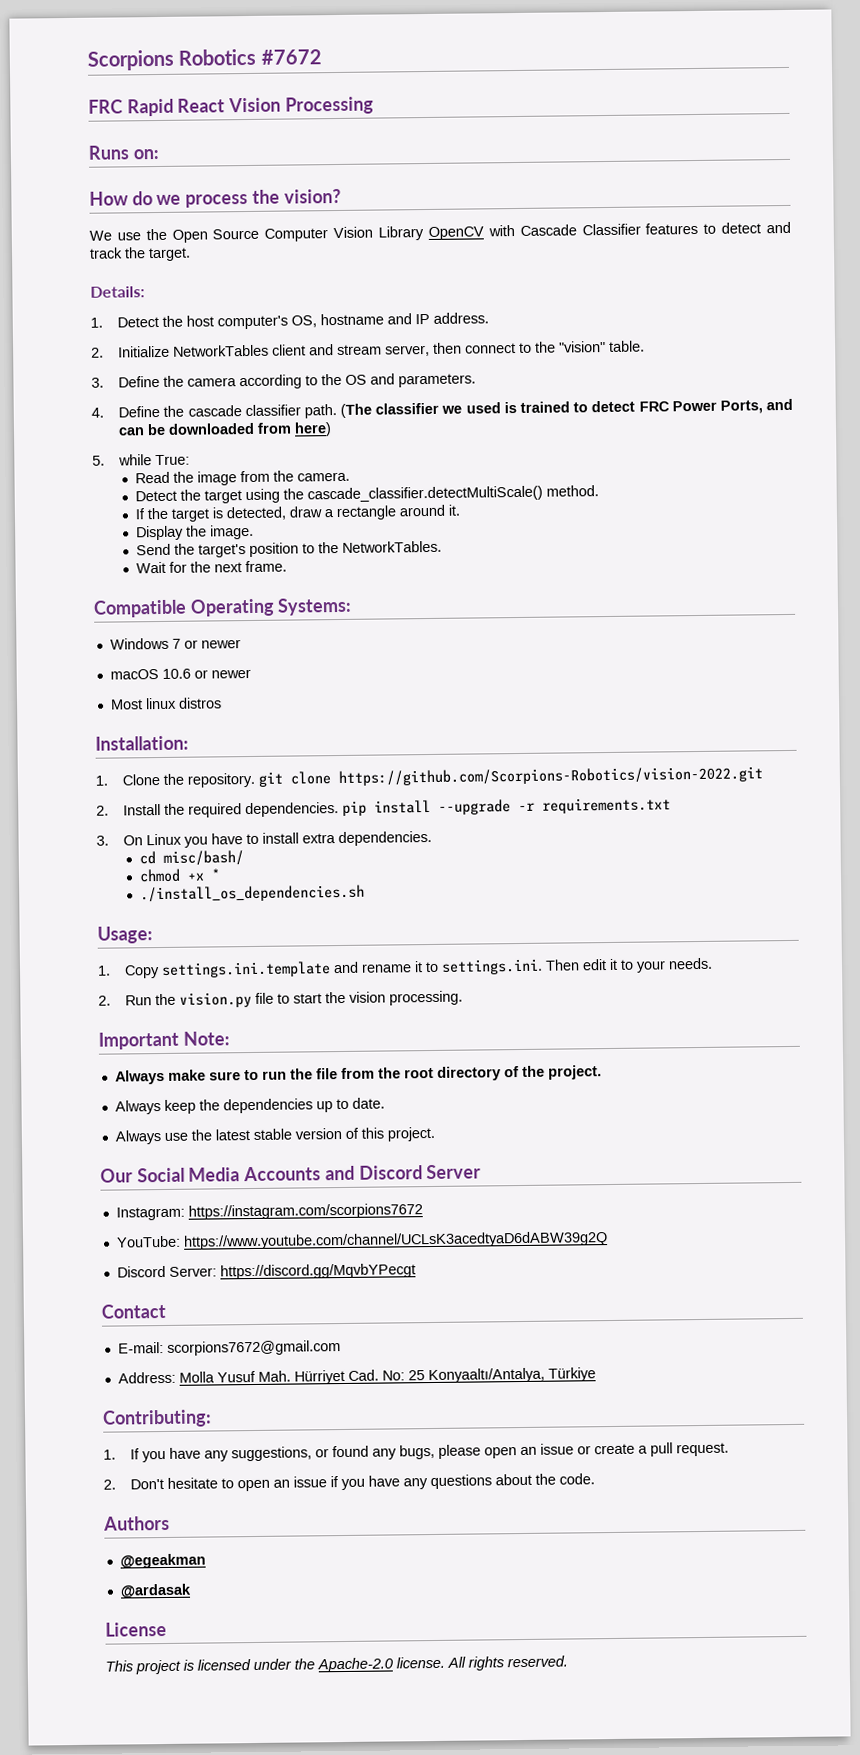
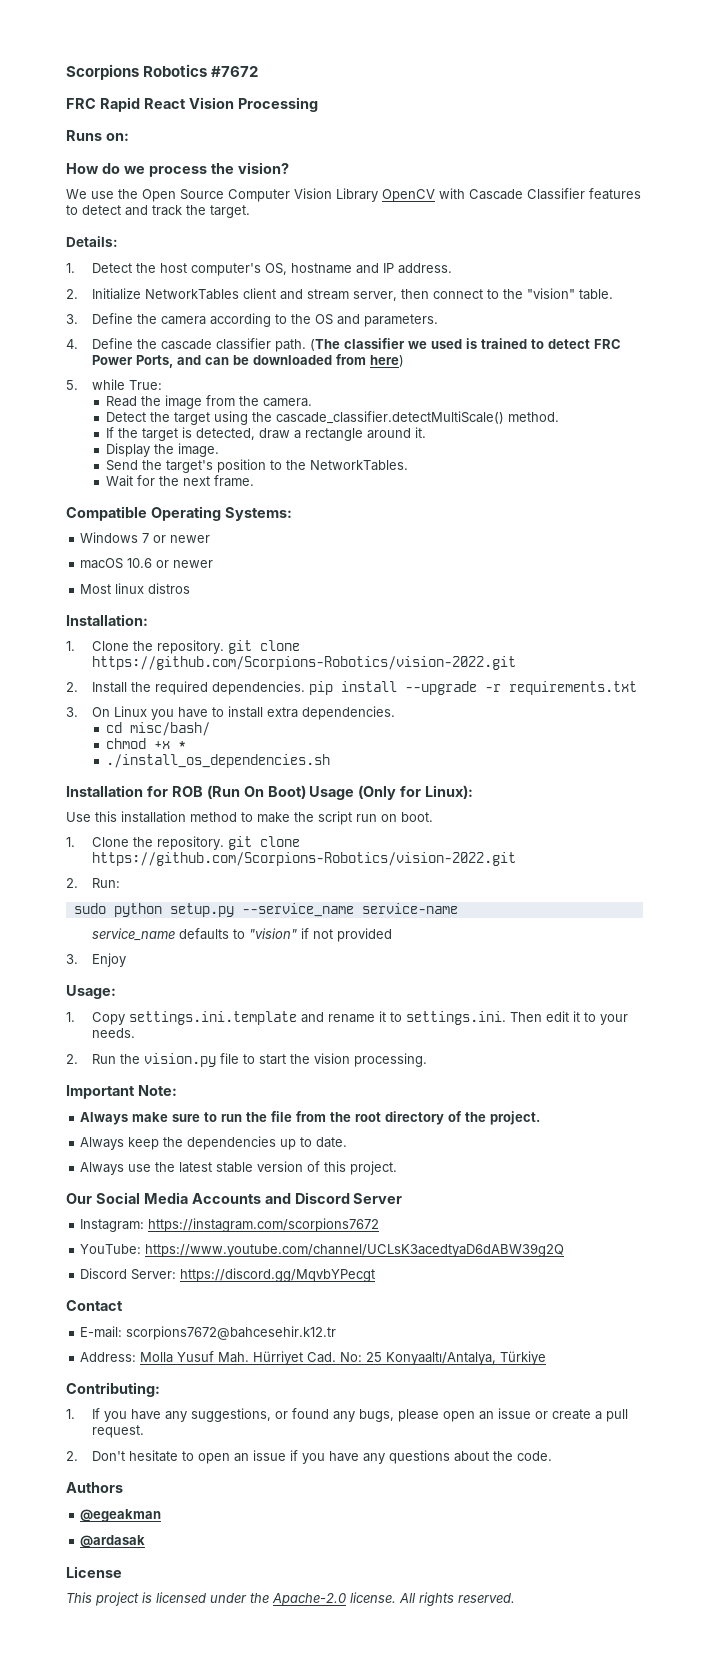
(366, 893) none -> [66,785,474,800] [66,811,433,825] [66,836,300,850] [91,852,516,866] [66,878,120,888] [73,903,458,917] [91,928,392,942] [66,953,126,967] // Installation for ROB (Run On Boot) Usage (Only for Linux): // Use this installation method to make the script run on boot. // 1. Clone the repository. git clone https://github.com/Scorpions-Robotics/vision-2022.git // 2. Run: // sudo python setup.py --service_name service-name // service_name defaults to "vision" if not provided // 3. Enjoy
[166,1340,341,1356] scorpions7672@gmail.com -> [126,1326,337,1340] scorpions7672@bahcesehir.k12.tr

